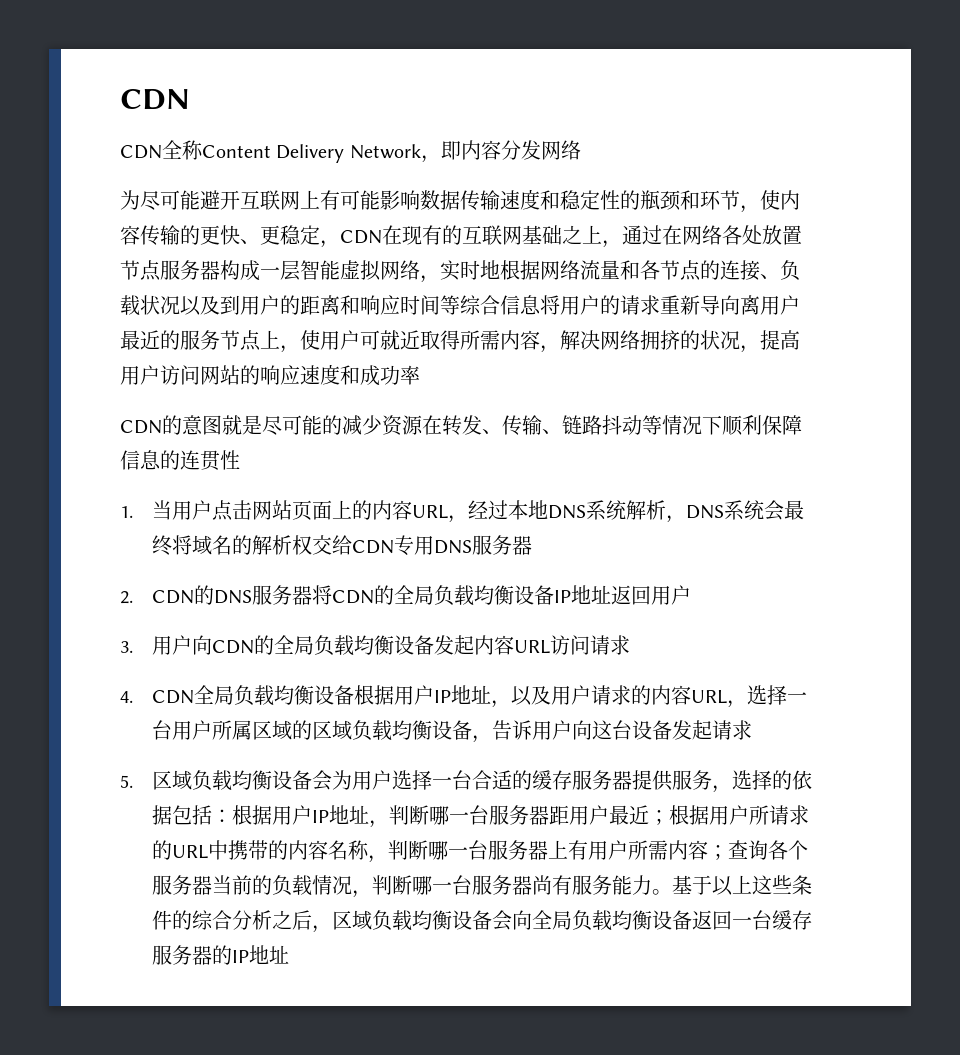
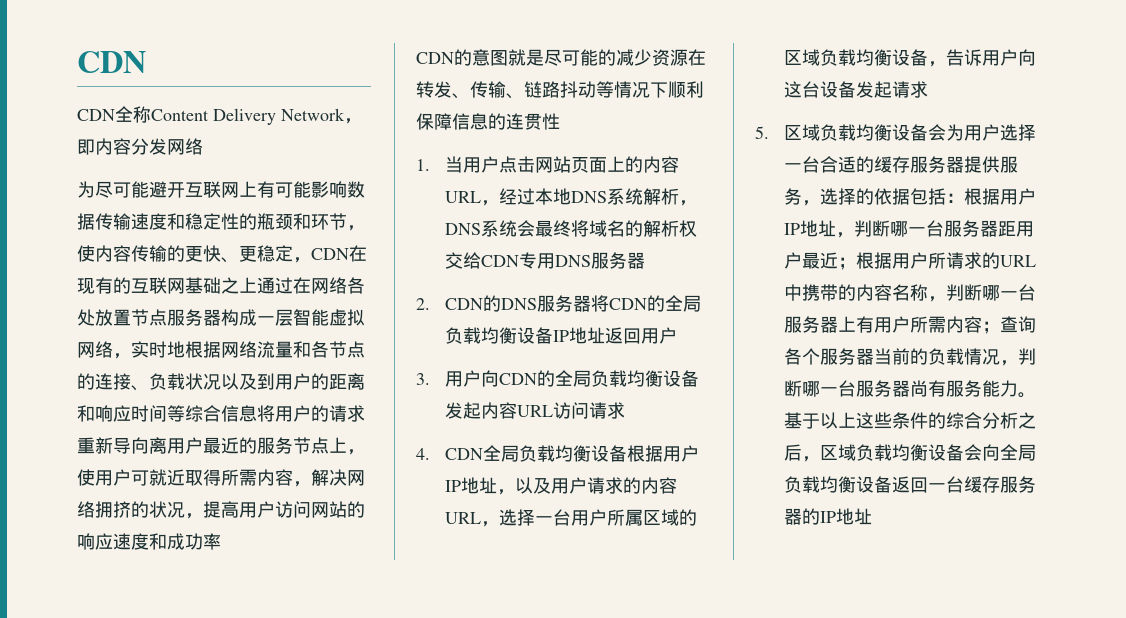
[602,240,622,248] ， -> (257, 285) none

